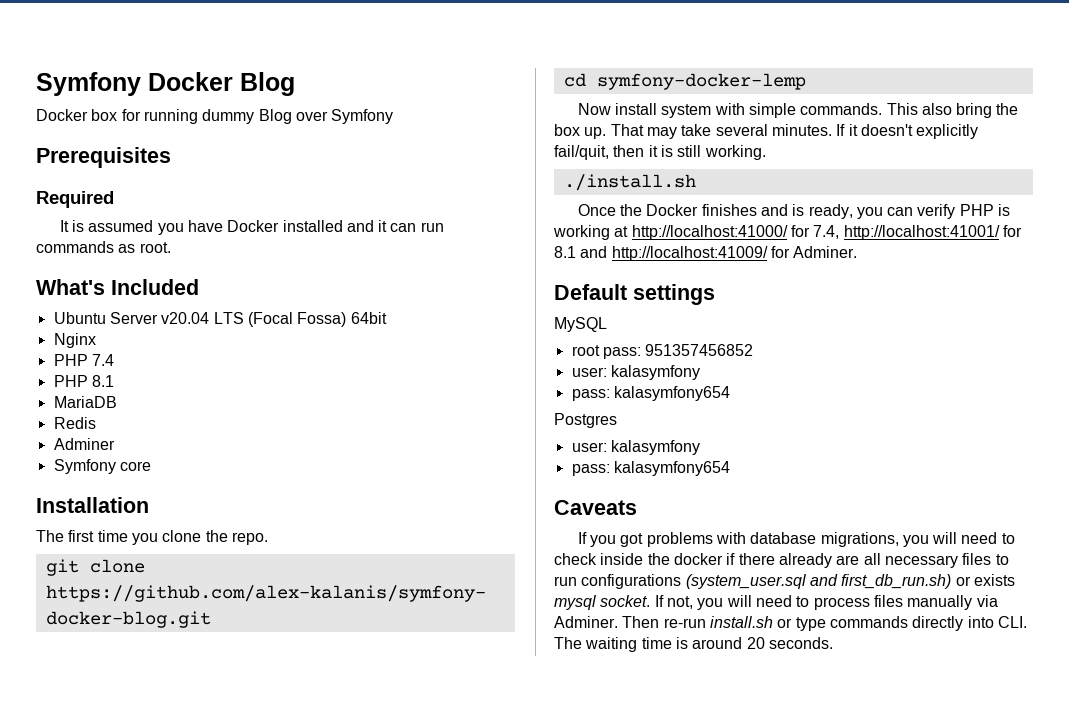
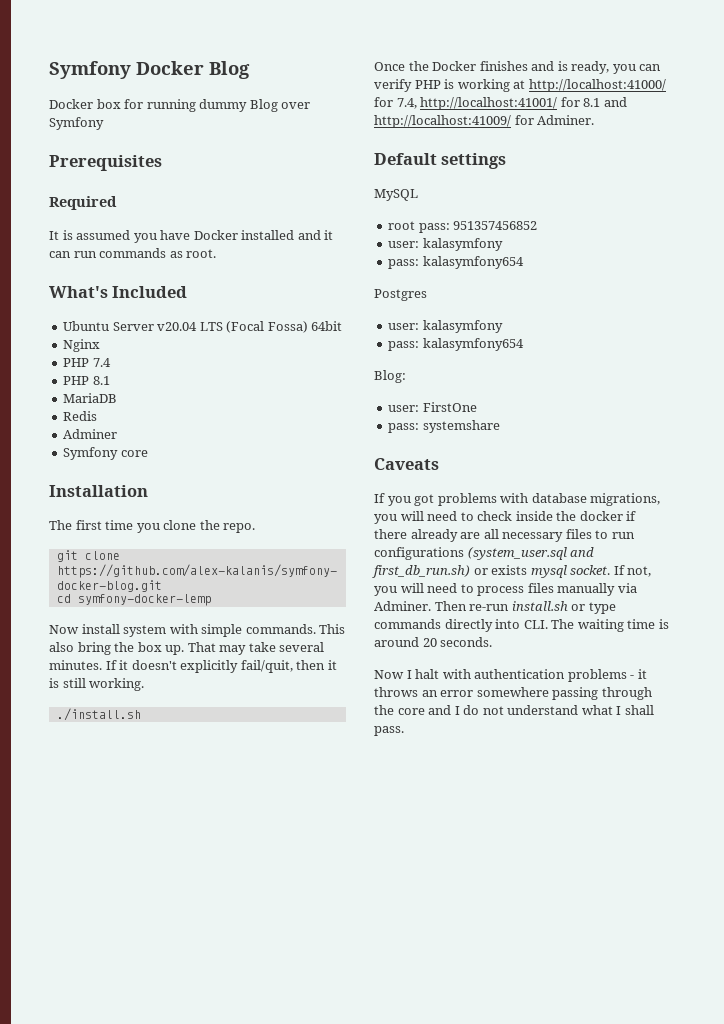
(730, 468) none -> [374,370,406,383] [388,402,477,412] [388,420,500,433] // Blog: // user: FirstOne // pass: systemshare
(833, 643) none -> [374,669,647,682] [374,687,652,700] [374,705,654,715] [374,726,404,736] // Now I halt with authentication problems - it throws an error somewhere passing through the core and I do not understand what I shall pass.

